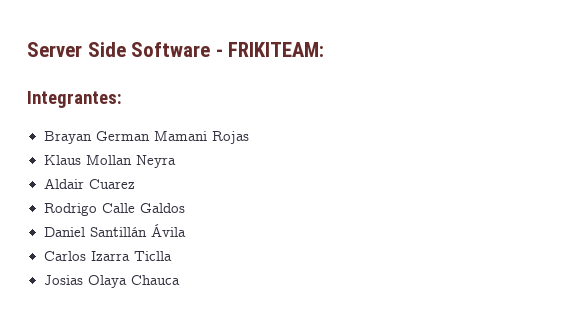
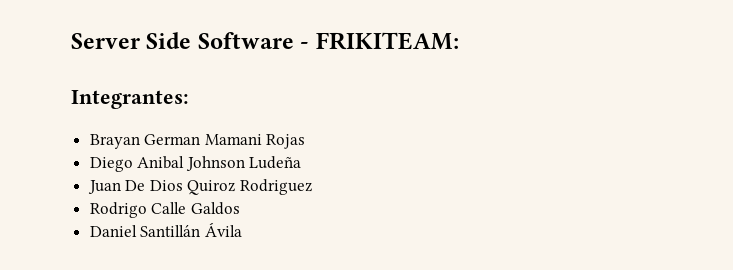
[43,154,176,168] [43,178,135,189] Klaus Mollan Neyra // Aldair Cuarez -> [89,156,302,172] [87,179,313,195] Diego Anibal Johnson Ludeña // Juan De Dios Quiroz Rodriguez
[43,251,172,261] [43,275,180,288] // Carlos Izarra Ticlla // Josias Olaya Chauca -> (242, 229) none

